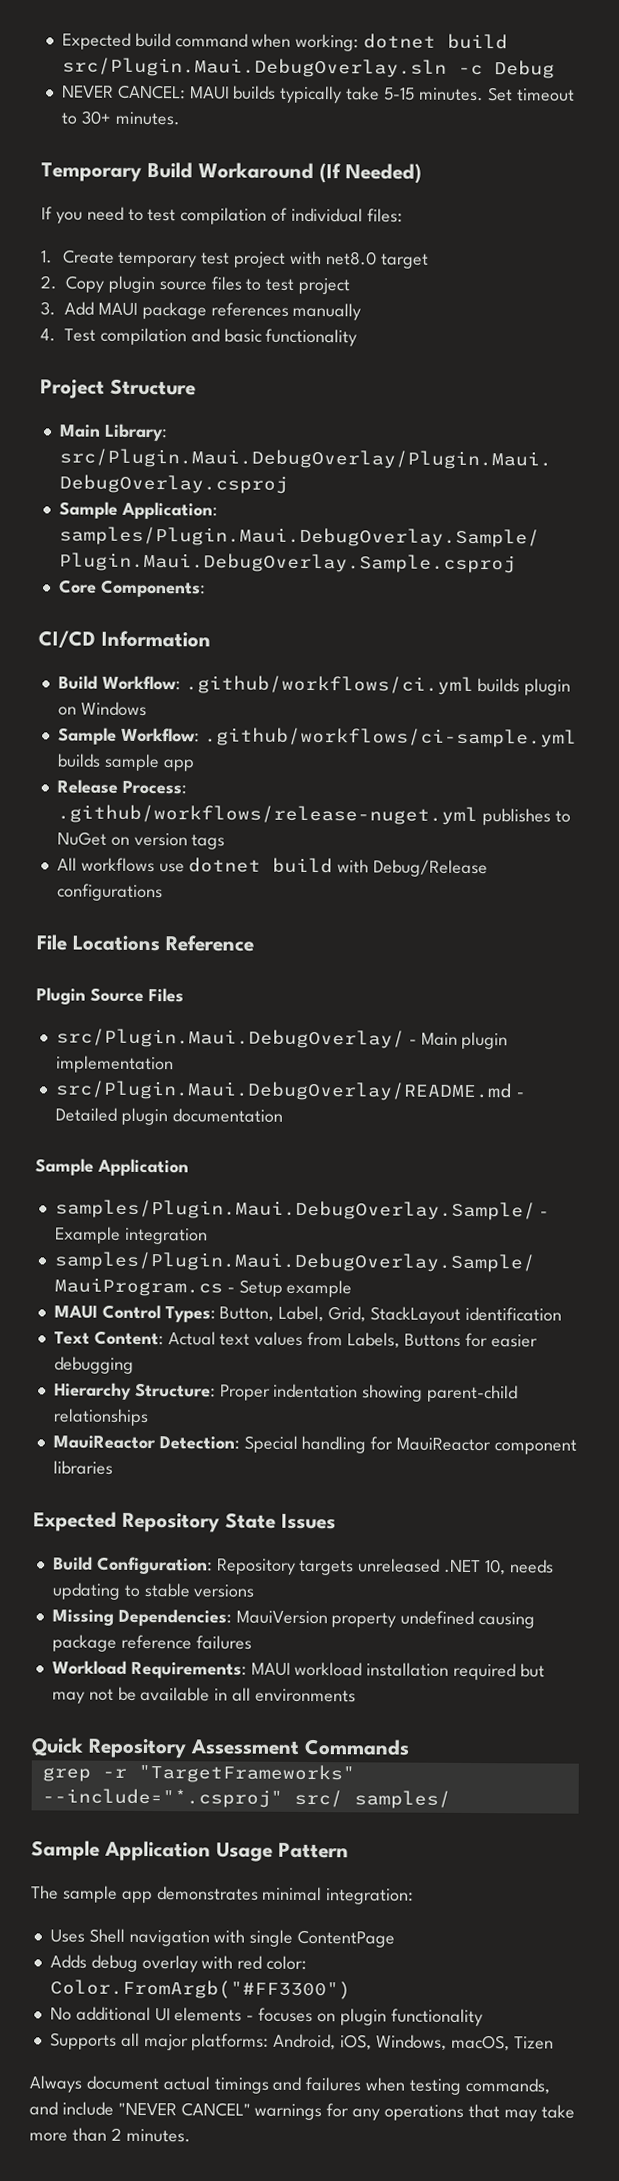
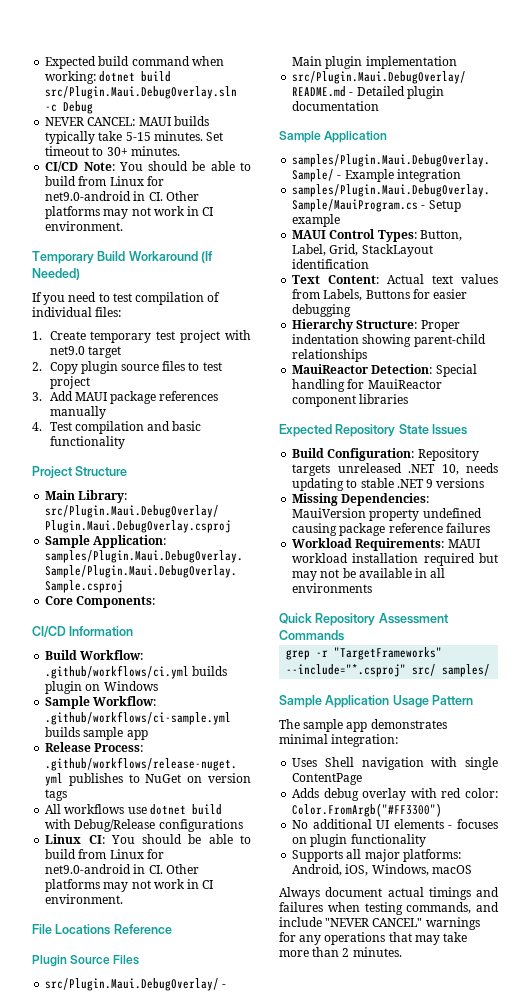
(180, 118) none -> [45,161,252,172] [45,176,164,186] [45,191,199,201] [45,206,214,219] [45,221,124,231] // CI/CD Note: You should be able to build from Linux for net9.0-android in CI. Other platforms may not work in CI environment.
[325,251,377,266] net8.0 -> [49,346,85,355] net9.0
(163, 892) none -> [45,834,252,844] [45,849,164,859] [45,864,199,874] [45,879,214,892] [45,894,124,904] // Linux CI: You should be able to build from Linux for net9.0-android in CI. Other platforms may not work in CI environment.
(190, 1590) none -> [396,479,434,488] .NET 9
[450,2034,554,2052] macOS, Tizen -> [431,865,472,874] macOS

